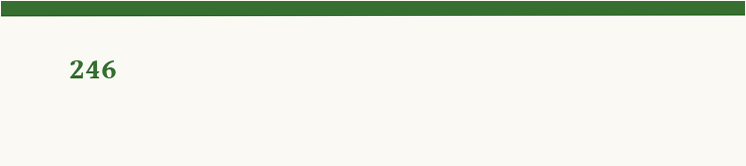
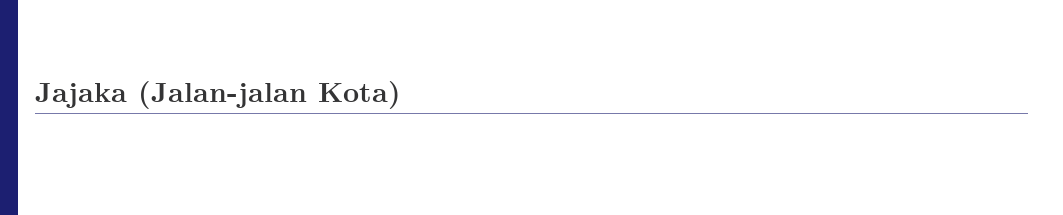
[68,60,117,79] 246 -> [35,81,401,109] Jajaka (Jalan-jalan Kota)

